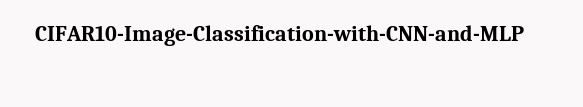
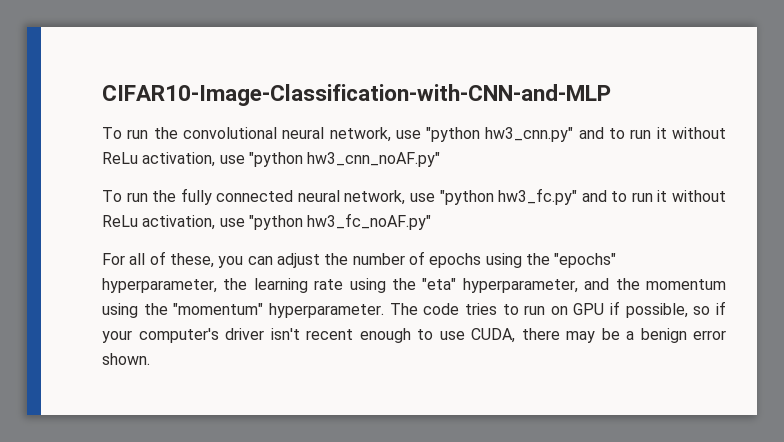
(524, 35) none -> [102,127,726,142] [102,152,441,167] [102,188,726,205] [102,213,432,230] [102,251,617,268] [102,278,726,293] [102,301,727,318] [102,328,726,343] [102,353,150,365] // To run the convolutional neural network, use "python hw3_cnn.py" and to run it without ReLu activation, use "python hw3_cnn_noAF.py" // To run the fully connected neural network, use "python hw3_fc.py" and to run it without ReLu activation, use "python hw3_fc_noAF.py" // For all of these, you can adjust the number of epochs using the "epochs" hyperparameter, the learning rate using the "eta" hyperparameter, and the momentum using the "momentum" hyperparameter. The code tries to run on GPU if possible, so if your computer's driver isn't recent enough to use CUDA, there may be a benign error shown.

